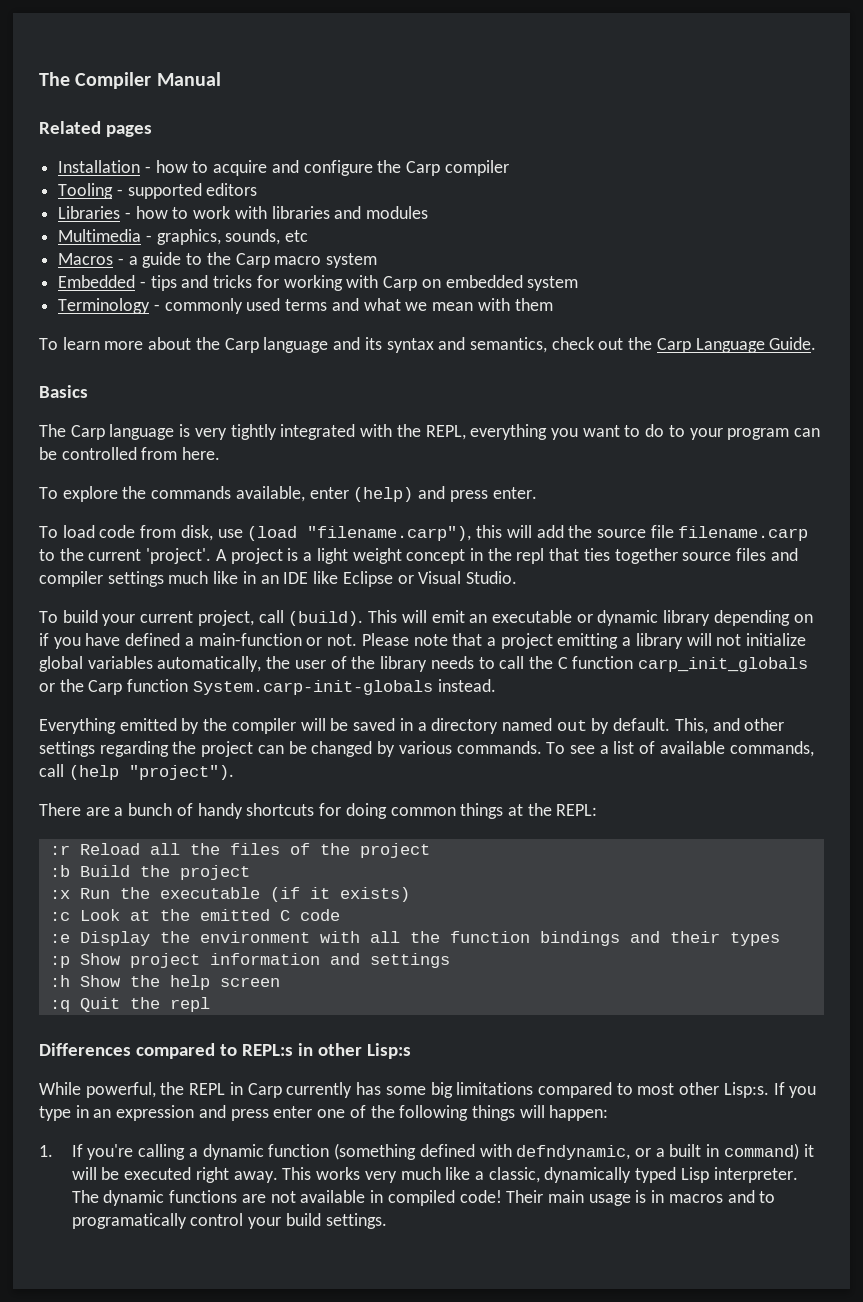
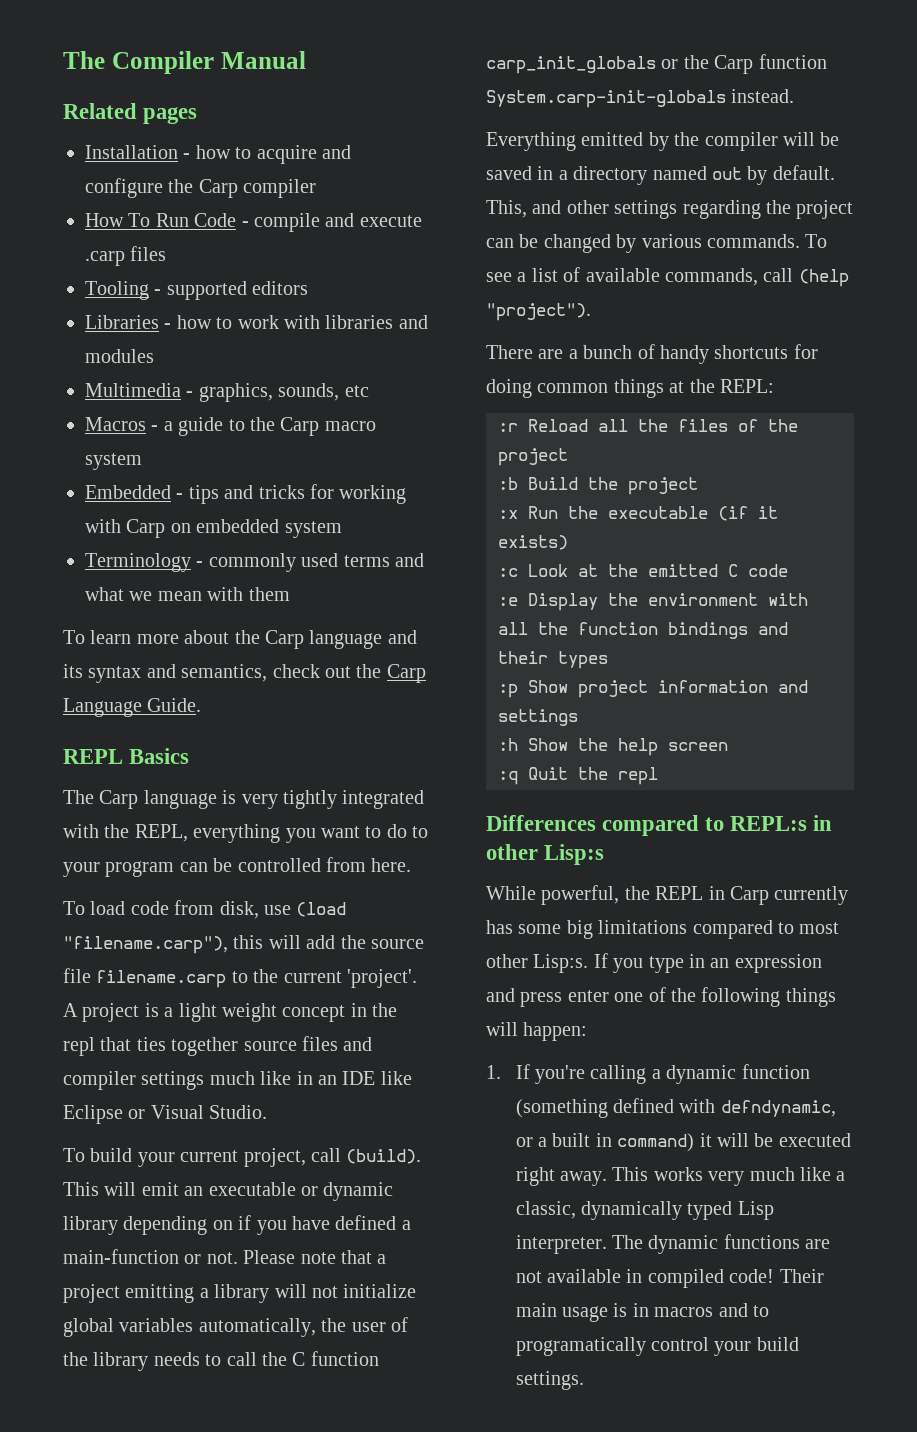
(509, 168) none -> [85,213,422,232] [85,246,167,266] // How To Run Code - compile and execute .carp files
(817, 343) none -> [63,749,123,764] REPL
[39,486,537,502] // To explore the commands available, enter (help) and press enter. -> (412, 865) none

